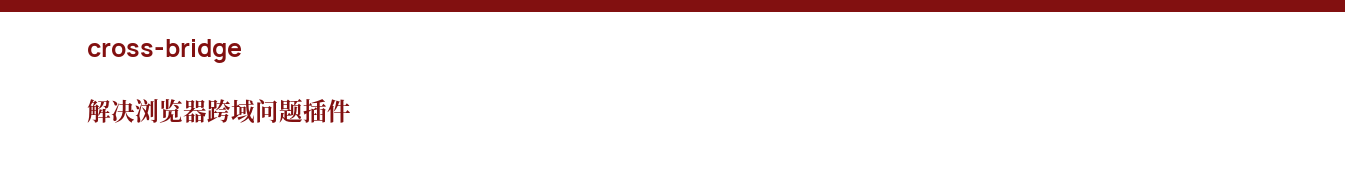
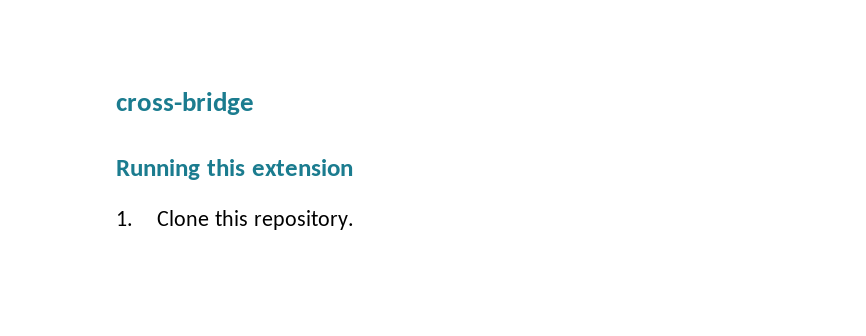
[87,98,351,124] 解决浏览器跨域问题插件 -> [116,159,353,180] [116,210,354,230] Running this extension // 1. Clone this repository.

